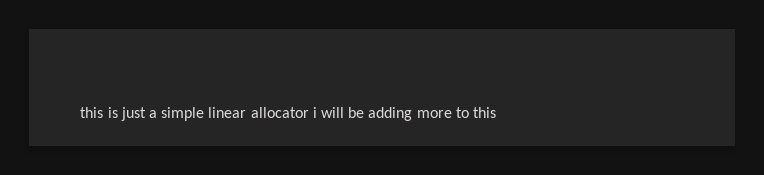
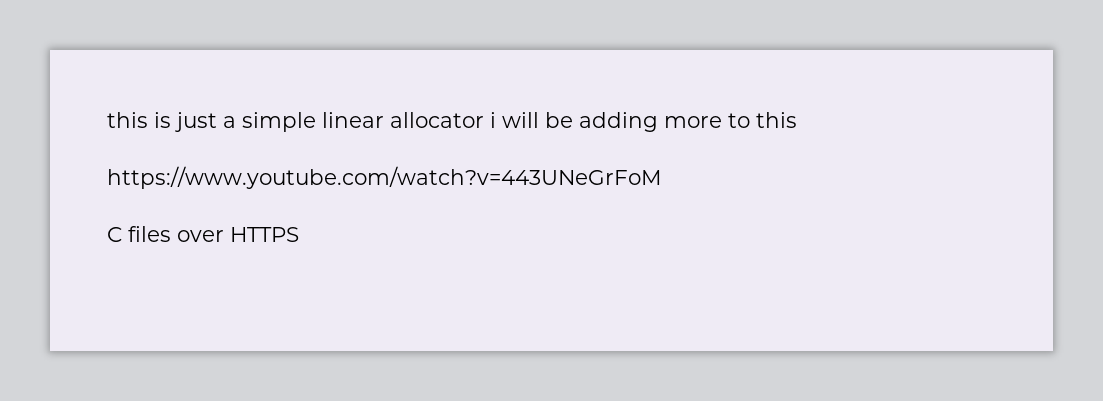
(496, 112) none -> [107,166,662,189] [107,226,299,242] // https://www.youtube.com/watch?v=443UNeGrFoM // C files over HTTPS

